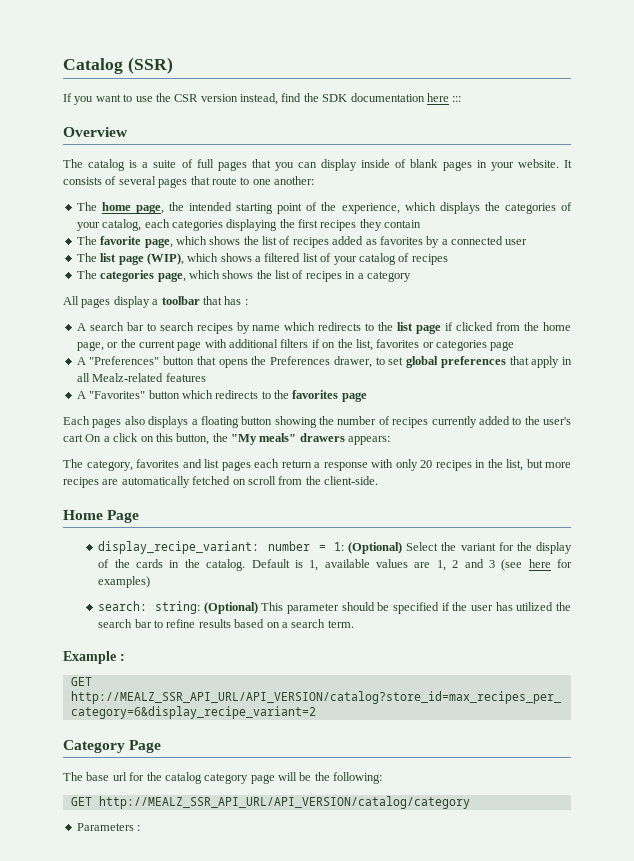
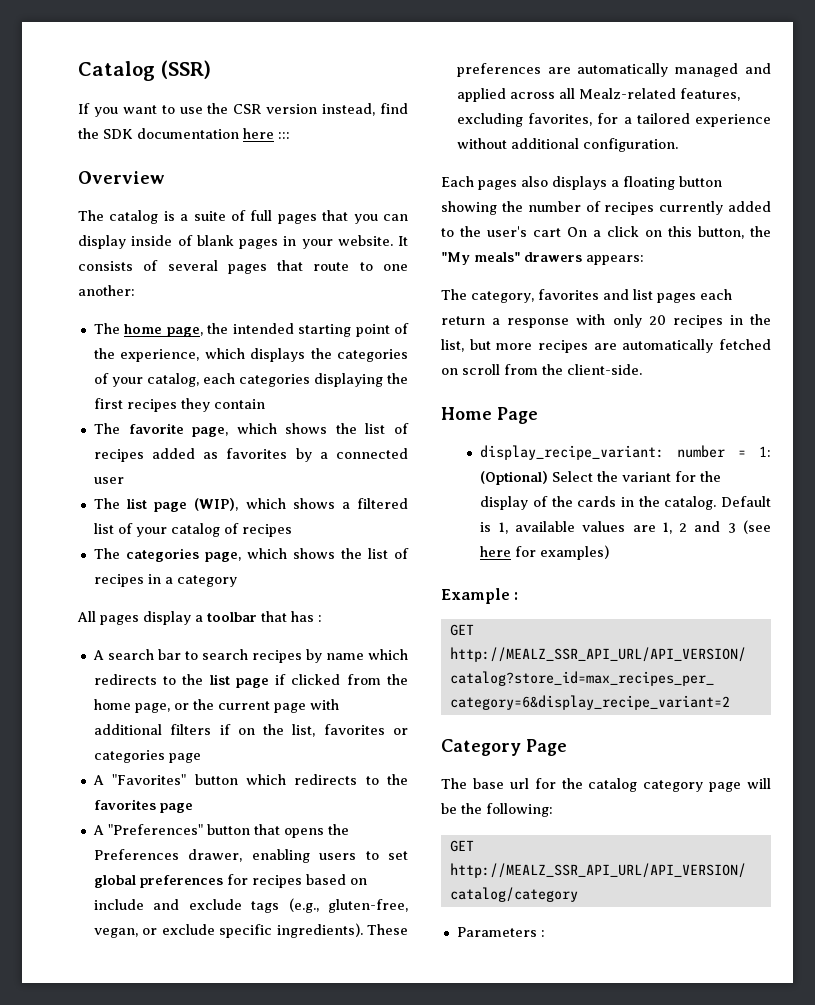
[76,356,572,368] [76,373,206,382] // A "Preferences" button that opens the Preferences drawer, to set global preferences that apply in all Mealz-related features -> (201, 758) none
(367, 397) none -> [92,824,349,838] [93,849,409,863] [93,874,367,888] [93,898,408,913] [93,923,408,938] [456,63,771,77] [456,88,740,102] [456,113,771,127] [456,138,678,152] // A "Preferences" button that opens the Preferences drawer, enabling users to set global preferences for recipes based on include and exclude tags (e.g., gluten-free, vegan, or exclude specific ingredients). These preferences are automatically managed and applied across all Mealz-related features, excluding favorites, for a tailored experience without additional configuration.
[98,601,572,614] [98,619,354,628] // search: string: (Optional) This parameter should be specified if the user has utilized the search bar to refine results based on a search term. -> (610, 552) none

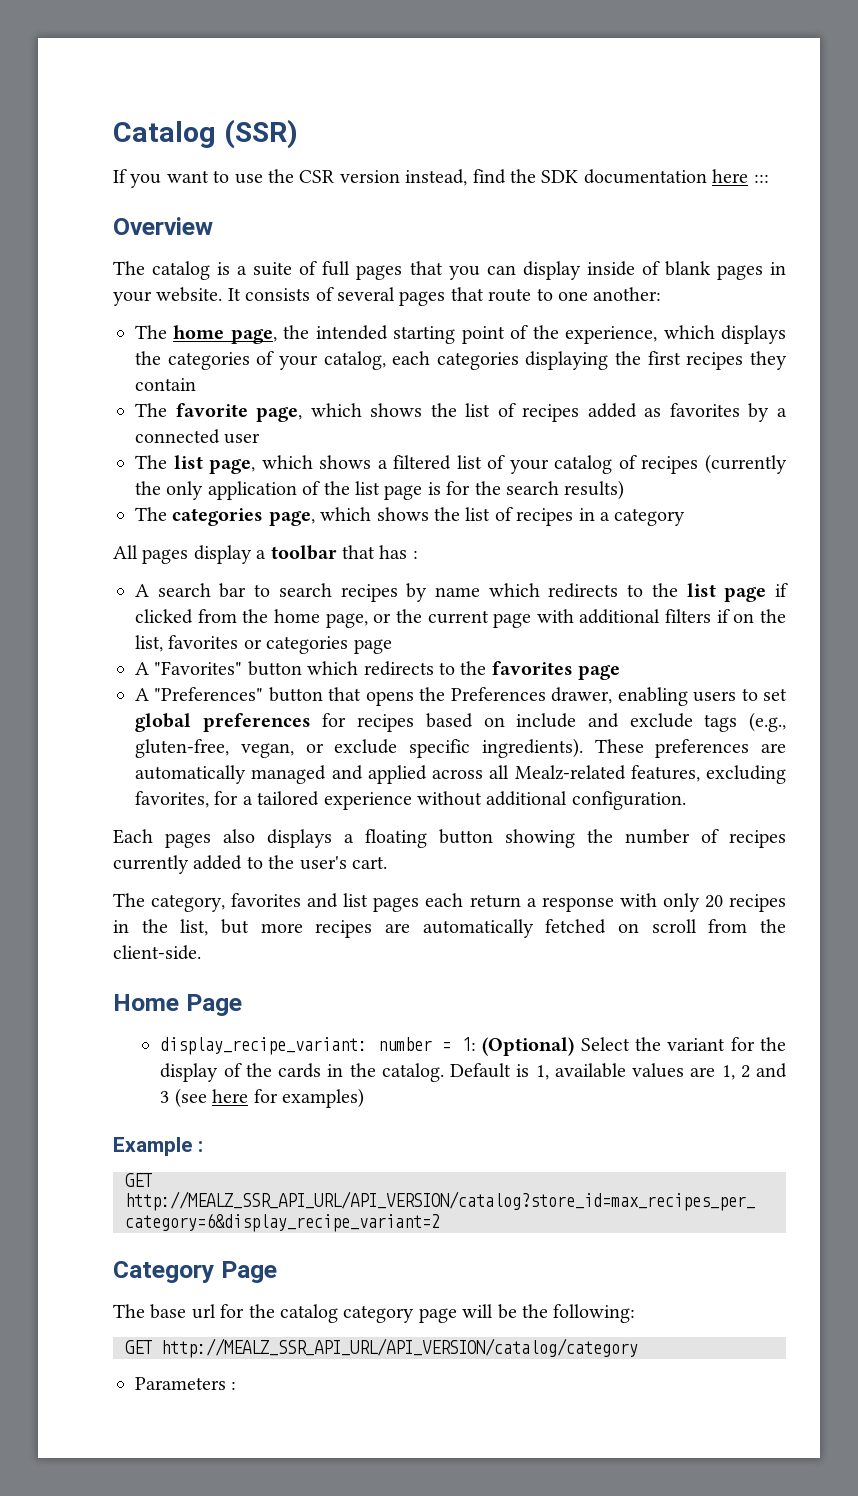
[154,498,239,512] page (WIP), -> [209,459,256,474] page,
(292, 530) none -> [705,454,788,474] [135,480,625,500] (currently the only application of the list page is for the search results)
[533,226,771,239] [441,252,644,265] cart On a click on this button, the "My meals" drawers appears: -> [352,856,387,869] cart.

